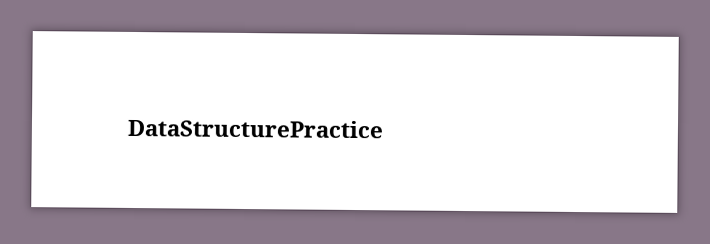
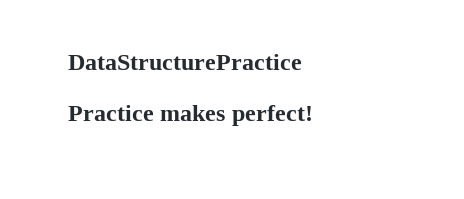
(384, 128) none -> [68,105,313,126] // Practice makes perfect!

